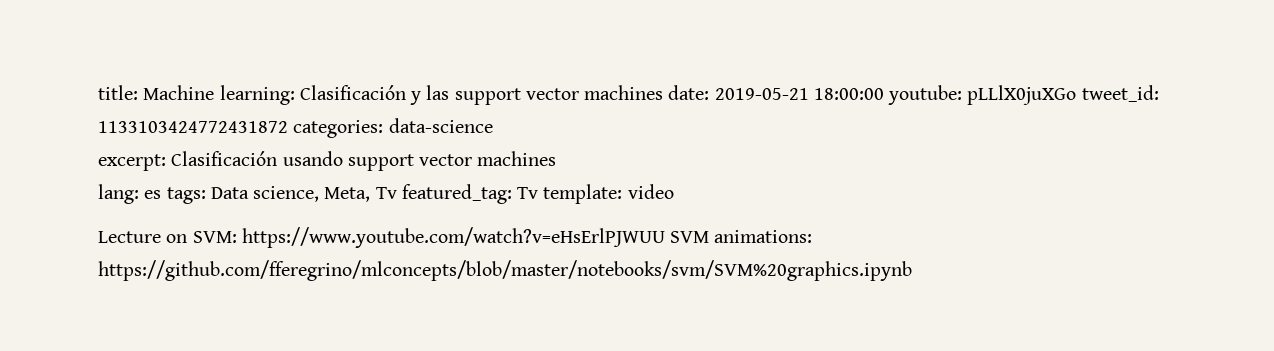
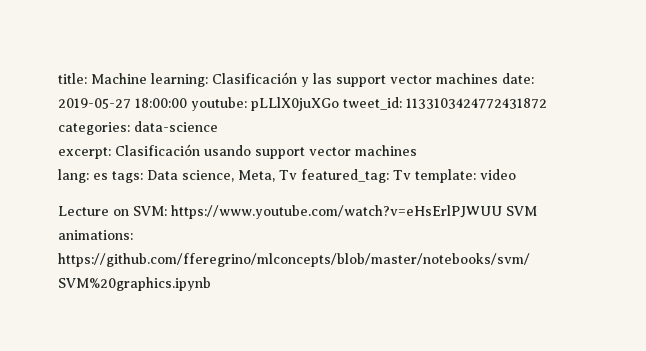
[714,88,809,100] 2019-05-21 -> [58,98,131,109] 2019-05-27

